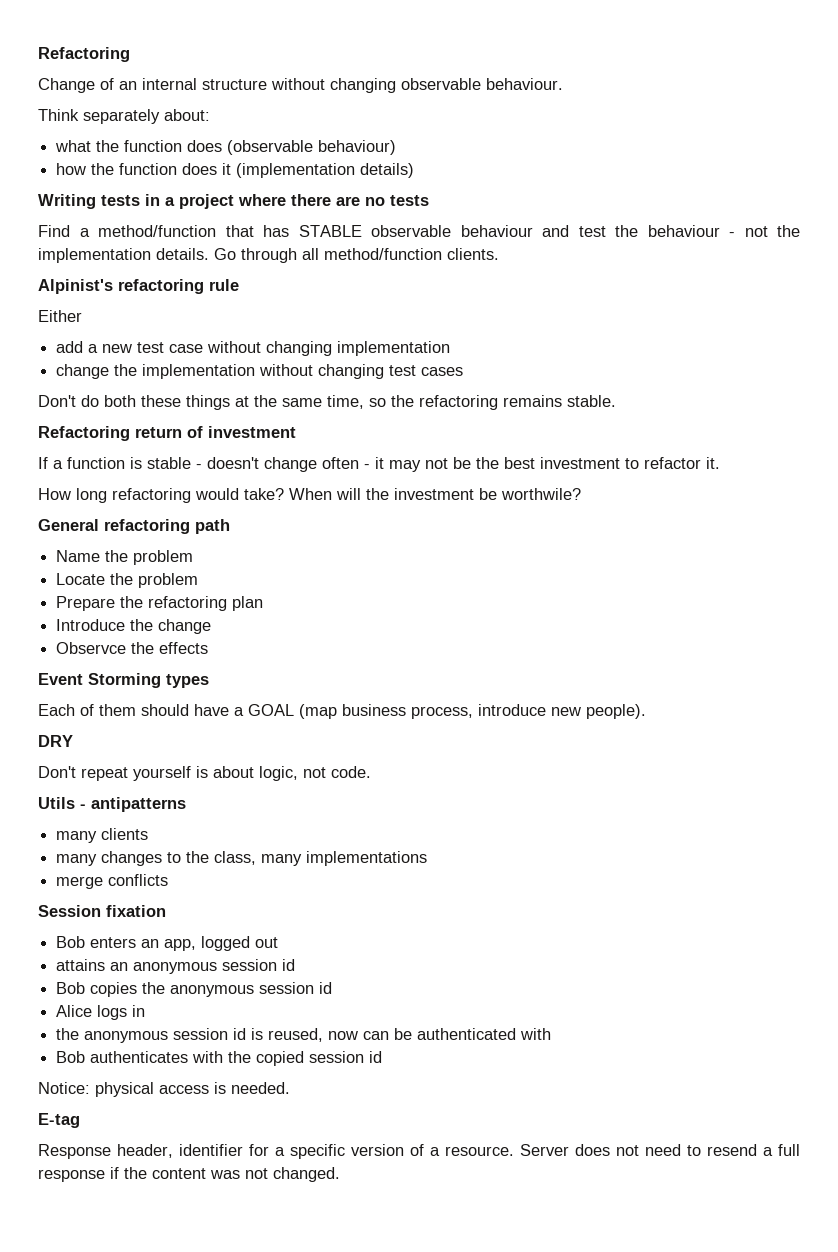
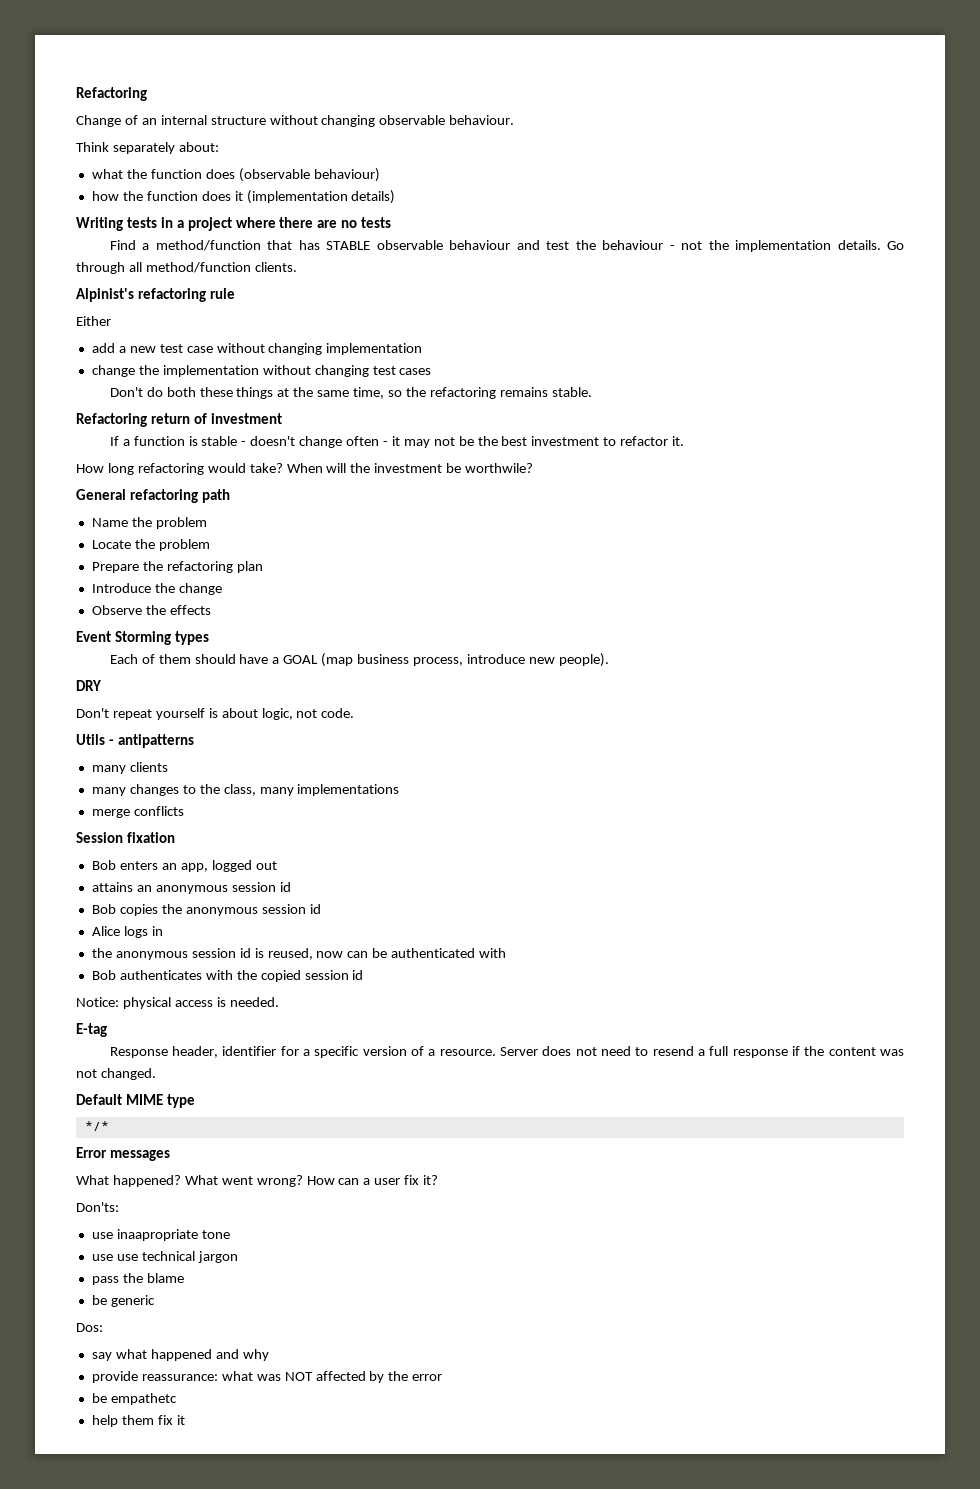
[56,642,127,654] Observce -> [91,605,142,615] Observe
(340, 1174) none -> [76,1094,195,1108] [84,1121,109,1131] [76,1147,170,1161] [76,1175,439,1187] [76,1202,119,1212] [91,1229,230,1241] [91,1251,238,1263] [91,1273,184,1285] [91,1295,155,1307] [76,1323,103,1332] [91,1349,269,1361] [91,1371,443,1383] [91,1393,177,1405] [91,1415,185,1427] // Default MIME type // */* // Error messages // What happened? What went wrong? How can a user fix it? // Don'ts: // use inaapropriate tone // use use technical jargon // pass the blame // be generic // Dos: // say what happened and why // provide reassurance: what was NOT affected by the error // be empathetc // help them fix it

